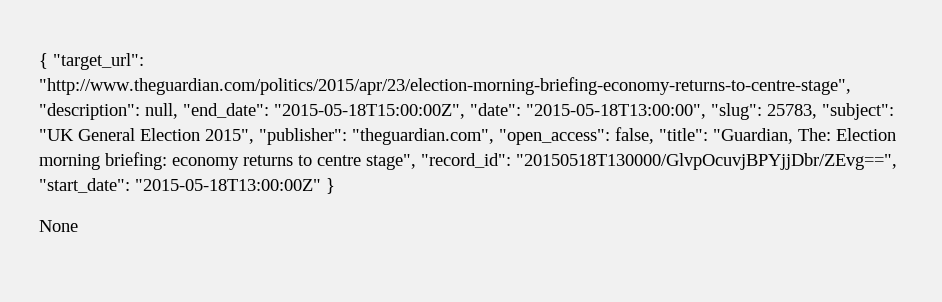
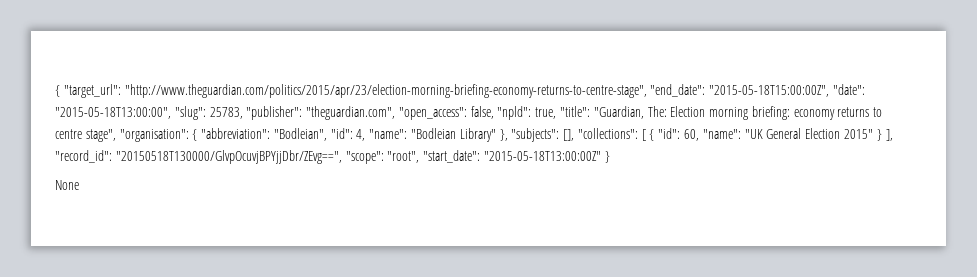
[39,103,178,120] "description": null, -> (647, 91) none
[822,103,894,120] [39,128,254,144] "subject": "UK General Election 2015", -> (243, 113) none
(654, 135) none -> [497,106,557,120] "npld": true,
[421,153,897,170] "record_id": "20150518T130000/GlvpOcuvjBPYjjDbr/ZEvg==", -> [119,128,893,142] [55,150,420,164] "organisation": { "abbreviation": "Bodleian", "id": 4, "name": "Bodleian Library" }, "subjects": [], "collections": [ { "id": 60, "name": "UK General Election 2015" } ], "record_id": "20150518T130000/GlvpOcuvjBPYjjDbr/ZEvg==", "scope": "root",

